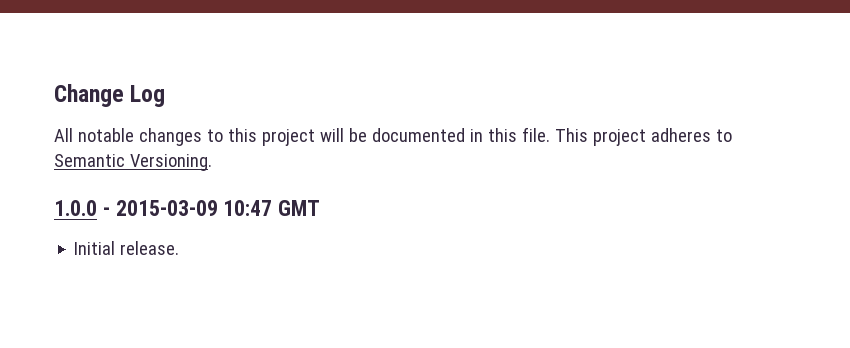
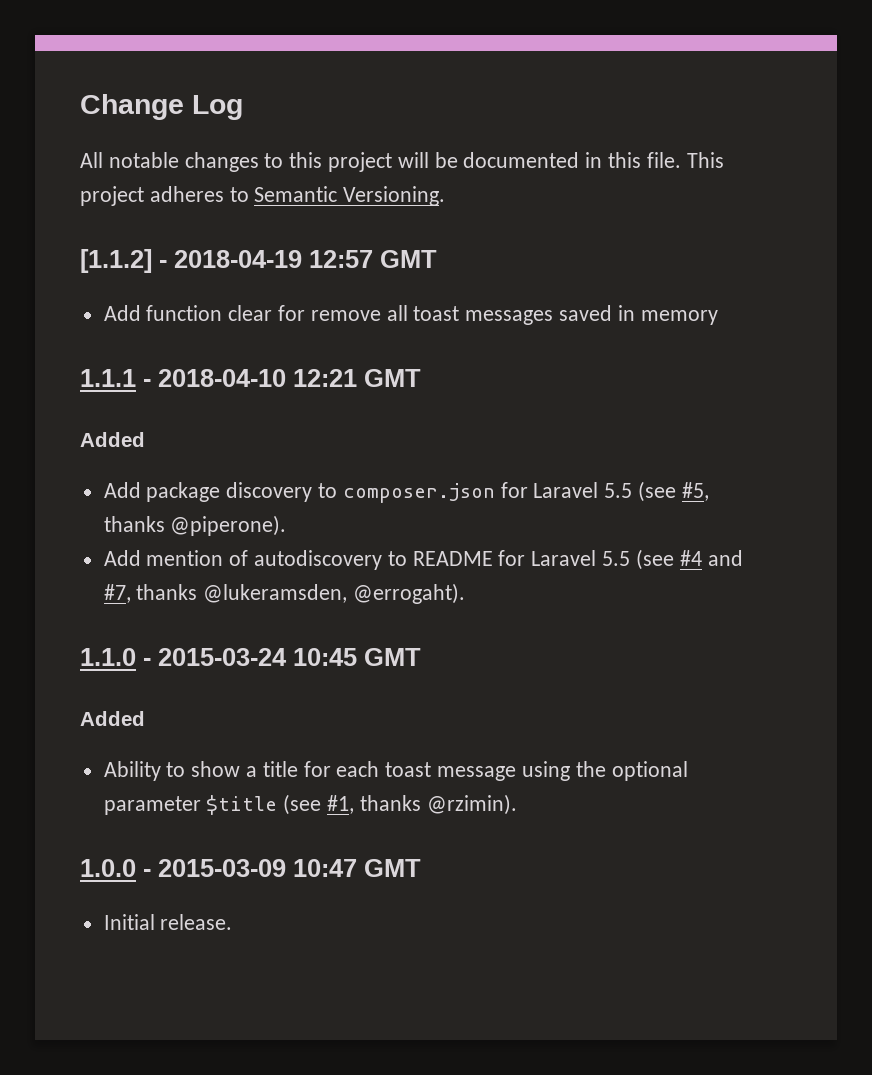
(212, 162) none -> [80,249,437,273] [103,305,718,325] [80,369,421,387] [80,432,145,447] [103,481,709,503] [103,515,287,536] [103,549,743,570] [103,583,466,604] [80,648,421,666] [80,711,145,726] [103,761,688,781] [103,794,517,815] // [1.1.2] - 2018-04-19 12:57 GMT // Add function clear for remove all toast messages saved in memory // 1.1.1 - 2018-04-10 12:21 GMT // Added // Add package discovery to composer.json for Laravel 5.5 (see #5, thanks @piperone). // Add mention of autodiscovery to README for Laravel 5.5 (see #4 and #7, thanks @lukeramsden, @errogaht). // 1.1.0 - 2015-03-24 10:45 GMT // Added // Ability to show a title for each toast message using the optional parameter $title (see #1, thanks @rzimin).

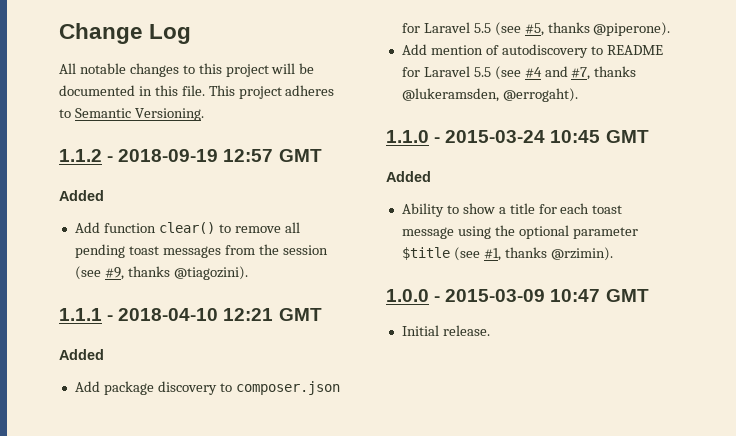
[80,249,302,273] [1.1.2] - 2018-04-19 -> [59,149,219,162] 1.1.2 - 2018-09-19
(437, 259) none -> [59,190,104,201] // Added
[228,305,306,321] clear for -> [158,222,231,234] clear() to
(408, 313) none -> [74,244,125,258] pending
[559,305,718,325] saved in memory -> [224,244,328,255] [74,266,248,280] from the session (see #9, thanks @tiagozini).

